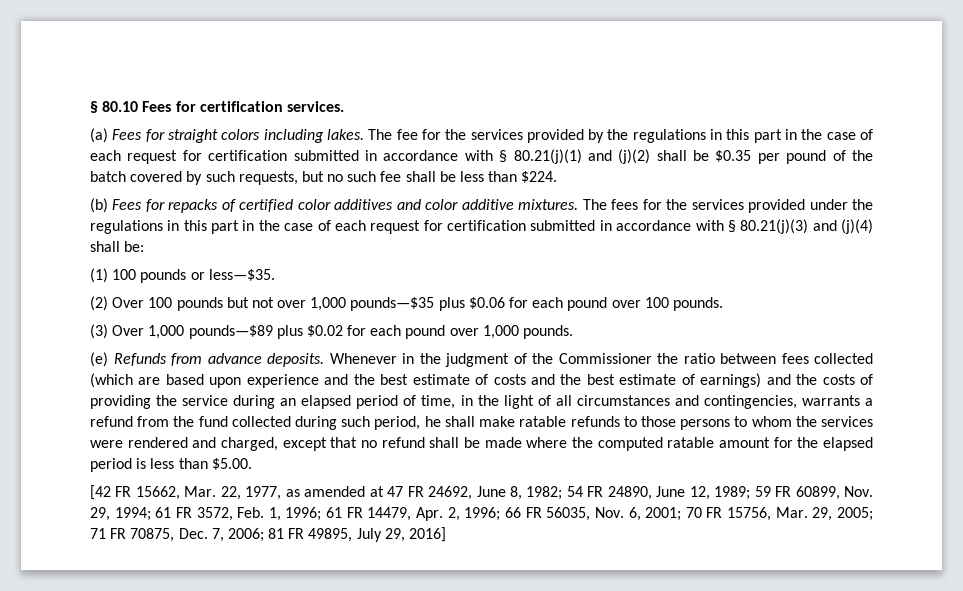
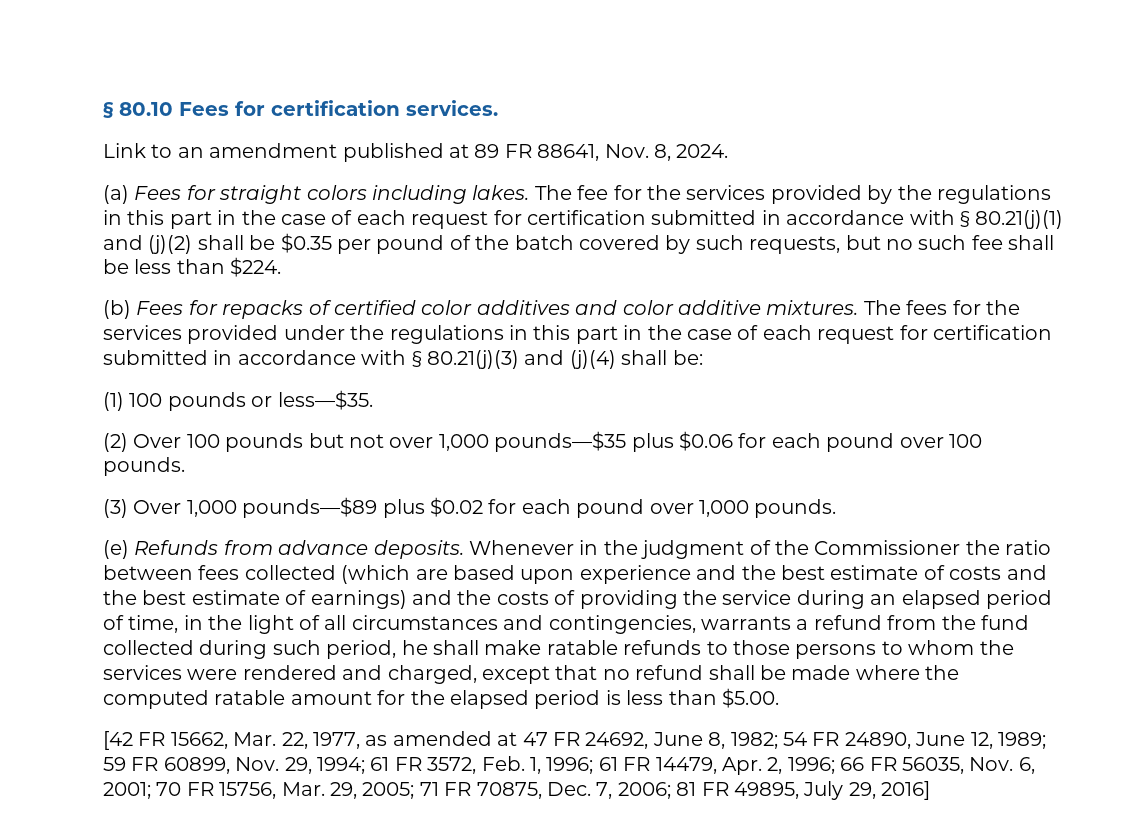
(344, 106) none -> [103,143,729,162] // Link to an amendment published at 89 FR 88641, Nov. 8, 2024.

